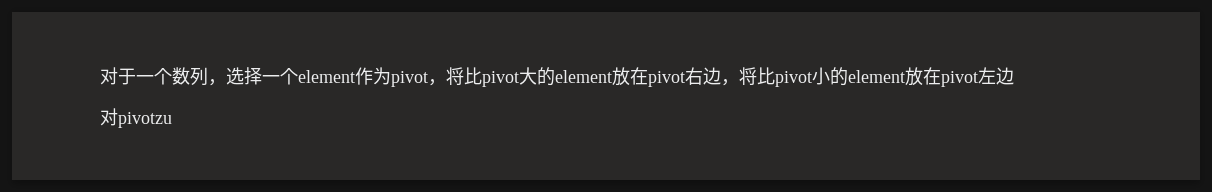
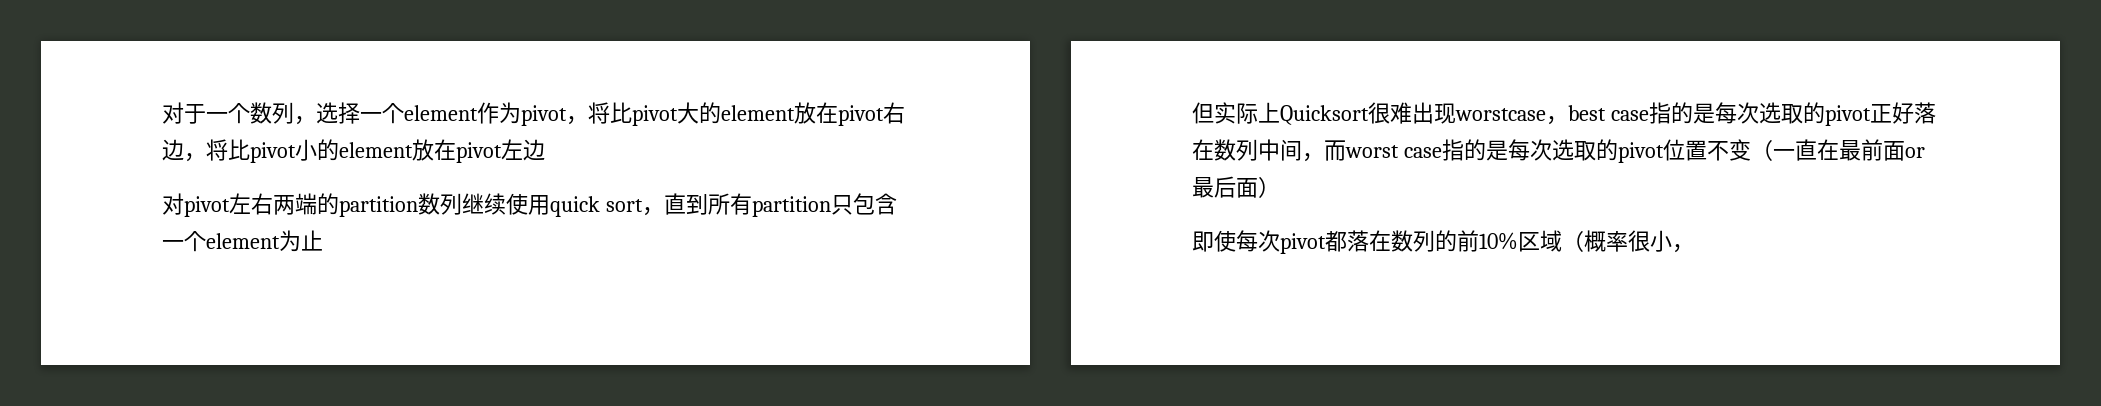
[118,112,172,128] pivotzu -> [184,193,897,217] [162,230,323,252] [1192,102,1936,126] [1192,139,1925,163] [1192,176,1280,198] [1192,230,1694,254] pivot左右两端的partition数列继续使用quick sort，直到所有partition只包含一个element为止 // 但实际上Quicksort很难出现worstcase，best case指的是每次选取的pivot正好落在数列中间，而worst case指的是每次选取的pivot位置不变（一直在最前面or最后面） // 即使每次pivot都落在数列的前10%区域（概率很小，

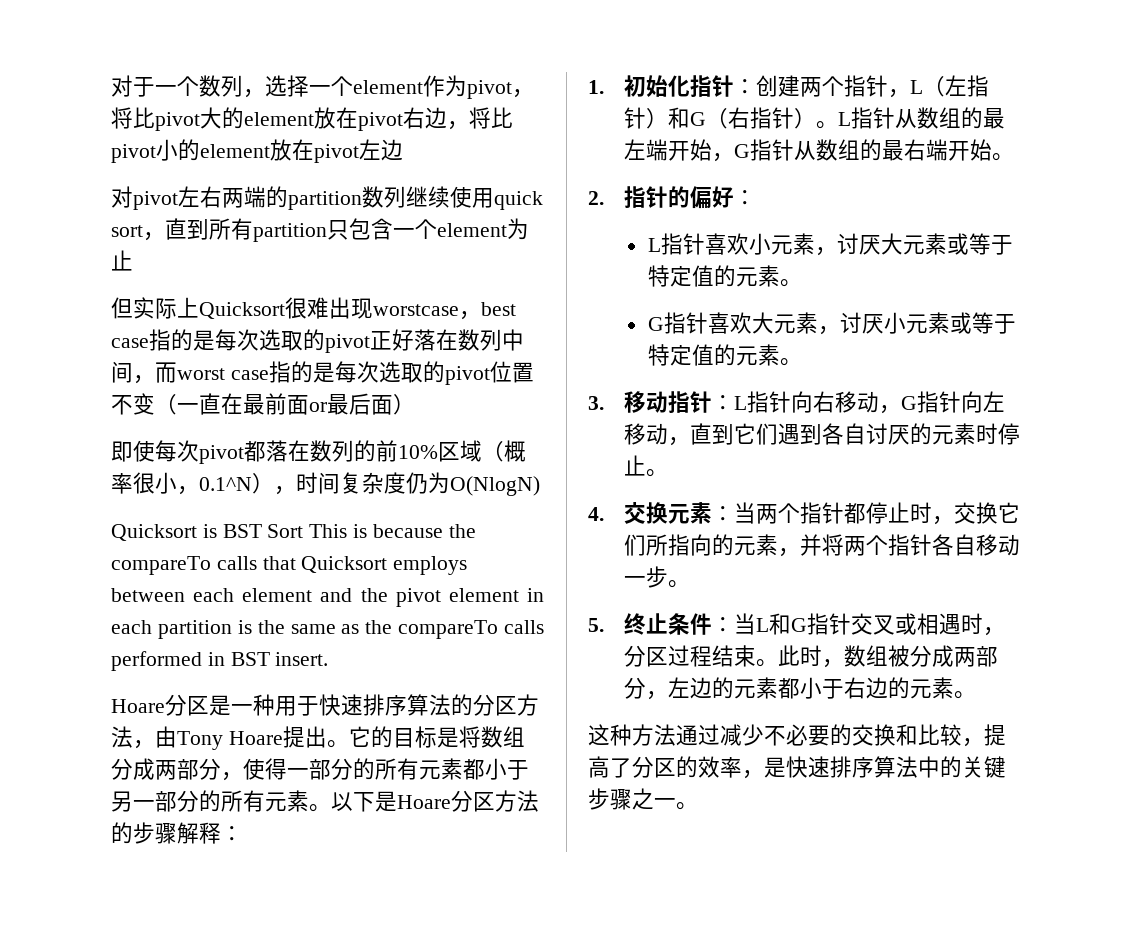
(1694, 248) none -> [199,472,540,496] [111,524,476,541] [111,556,468,575] [111,588,544,607] [111,620,544,639] [111,651,329,671] [111,694,539,716] [111,726,525,750] [111,758,529,781] [111,790,539,812] [111,822,243,844] [588,75,989,98] [623,107,1005,129] [623,139,1014,162] [588,186,756,209] [647,233,1013,256] [647,265,802,287] [647,312,1016,335] [647,344,802,366] [588,391,1005,414] [623,423,1020,446] [623,455,668,477] [588,502,1020,525] [623,534,1020,557] [623,566,690,588] [588,613,1005,636] [623,645,998,668] [623,677,976,700] [588,724,1006,747] [588,756,1006,779] [588,788,698,810] 0.1^N），时间复杂度仍为O(NlogN) // Quicksort is BST Sort This is because the compareTo calls that Quicksort employs between each element and the pivot element in each partition is the same as the compareTo calls performed in BST insert. // Hoare分区是一种用于快速排序算法的分区方法，由Tony Hoare提出。它的目标是将数组分成两部分，使得一部分的所有元素都小于另一部分的所有元素。以下是Hoare分区方法的步骤解释： // 1.初始化指针：创建两个指针，L（左指针）和G（右指针）。L指针从数组的最左端开始，G指针从数组的最右端开始。 // 2.指针的偏好： // L指针喜欢小元素，讨厌大元素或等于特定值的元素。 // G指针喜欢大元素，讨厌小元素或等于特定值的元素。 // 3.移动指针：L指针向右移动，G指针向左移动，直到它们遇到各自讨厌的元素时停止。 // 4.交换元素：当两个指针都停止时，交换它们所指向的元素，并将两个指针各自移动一步。 // 5.终止条件：当L和G指针交叉或相遇时，分区过程结束。此时，数组被分成两部分，左边的元素都小于右边的元素。 // 这种方法通过减少不必要的交换和比较，提高了分区的效率，是快速排序算法中的关键步骤之一。

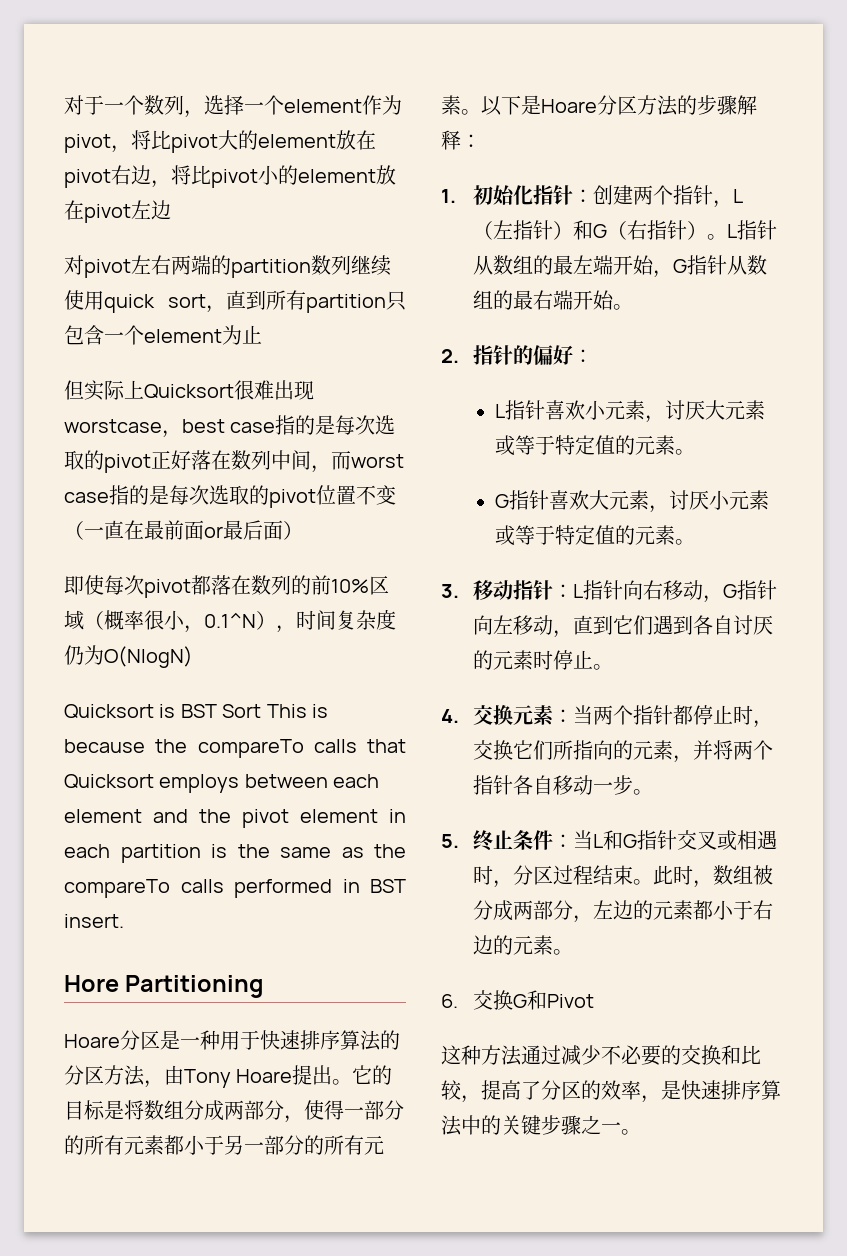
(329, 659) none -> [64,975,264,998] // Hore Partitioning
(976, 695) none -> [441,990,595,1010] // 6.交换G和Pivot

